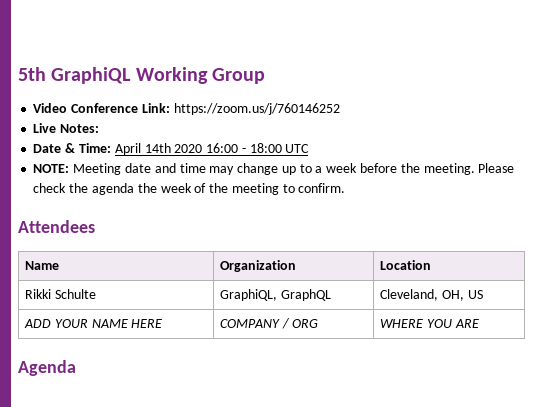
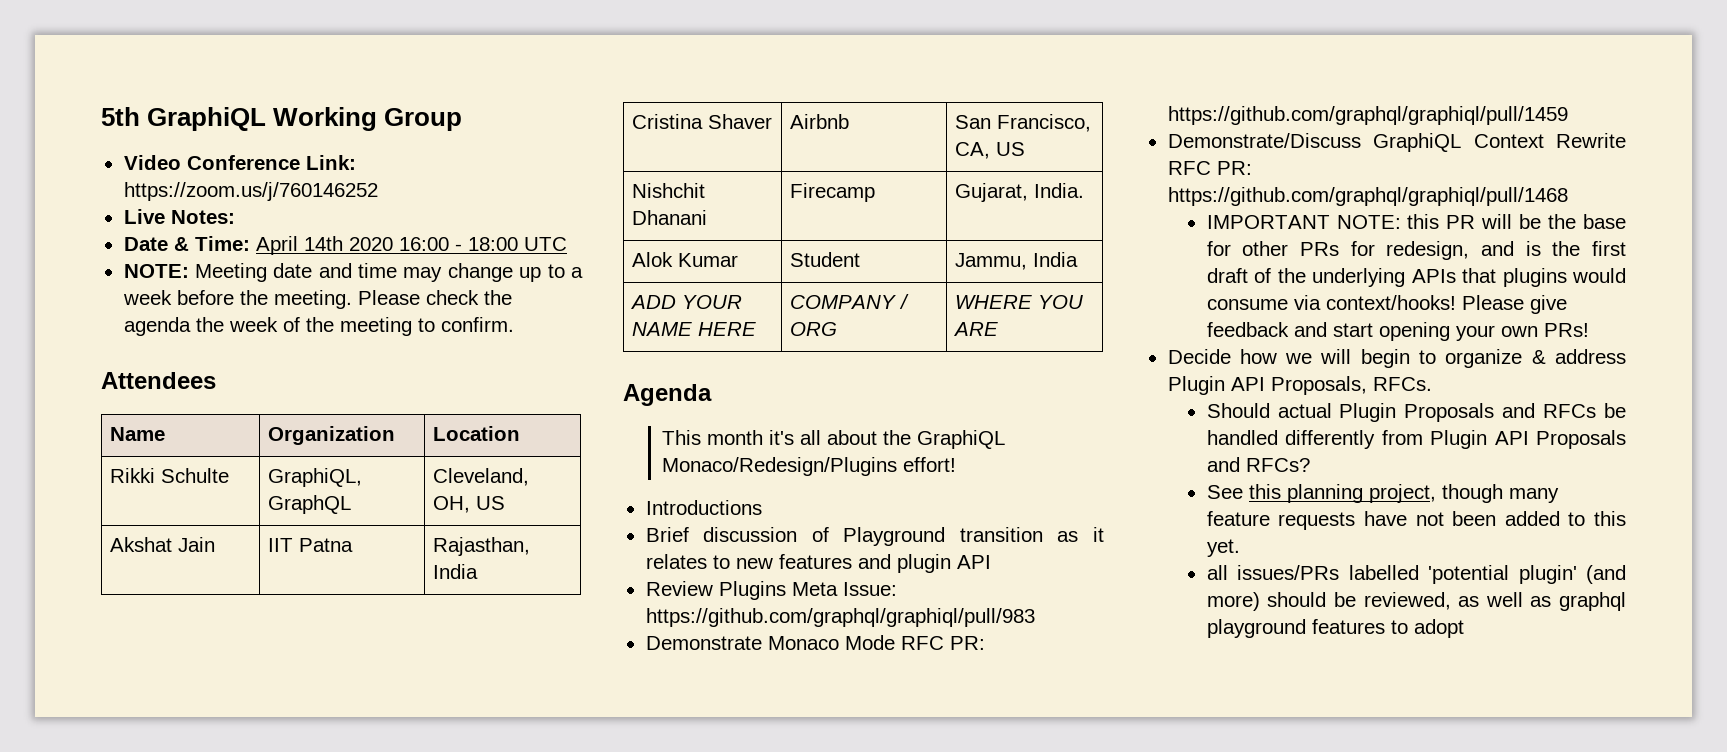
(483, 294) none -> [110,537,216,552] [268,538,354,552] [433,537,531,556] [433,564,479,579] [632,114,773,129] [790,114,850,129] [955,114,1092,132] [955,142,1026,159] [632,183,706,198] [632,210,708,225] [790,183,876,202] [955,183,1085,202] [632,252,739,267] [790,252,861,267] [955,252,1079,270] // Akshat Jain | IIT Patna | Rajasthan, India // Cristina Shaver | Airbnb | San Francisco, CA, US // Nishchit Dhanani | Firecamp | Gujarat, India. // Alok Kumar | Student | Jammu, India
(76, 368) none -> [662,430,1006,449] [662,457,957,476] [645,500,762,515] [645,527,1104,546] [645,554,991,573] [645,581,897,600] [645,608,1035,627] [645,635,985,650] [1167,106,1568,125] [1167,133,1626,152] [1167,161,1252,175] [1167,187,1568,206] [1206,214,1626,229] [1206,241,1626,260] [1206,268,1626,287] [1206,295,1567,314] [1206,322,1589,341] [1167,349,1626,368] [1167,376,1432,395] [1206,403,1626,422] [1206,430,1626,449] [1206,457,1310,472] [1206,484,1559,503] [1206,511,1626,530] [1206,539,1240,557] [1206,565,1626,584] [1206,592,1626,611] [1206,619,1464,638] // This month it's all about the GraphiQL Monaco/Redesign/Plugins effort! // Introductions // Brief discussion of Playground transition as it relates to new features and plugin API // Review Plugins Meta Issue: https://github.com/graphql/graphiql/pull/983 // Demonstrate Monaco Mode RFC PR: https://github.com/graphql/graphiql/pull/1459 // Demonstrate/Discuss GraphiQL Context Rewrite RFC PR: https://github.com/graphql/graphiql/pull/1468 // IMPORTANT NOTE: this PR will be the base for other PRs for redesign, and is the first draft of the underlying APIs that plugins would consume via context/hooks! Please give feedback and start opening your own PRs! // Decide how we will begin to organize & address Plugin API Proposals, RFCs. // Should actual Plugin Proposals and RFCs be handled differently from Plugin API Proposals and RFCs? // See this planning project, though many feature requests have not been added to this yet. // all issues/PRs labelled 'potential plugin' (and more) should be reviewed, as well as graphql playground features to adopt

